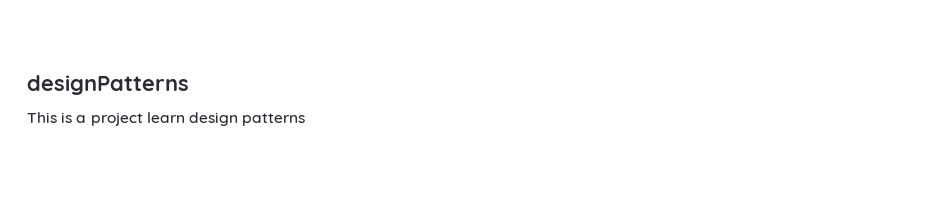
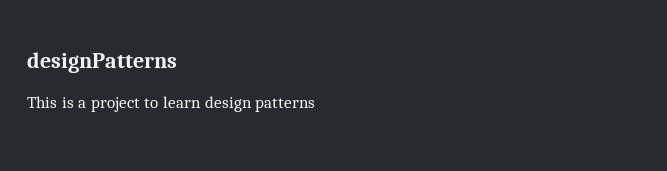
(143, 119) none -> [144,98,159,108] to

